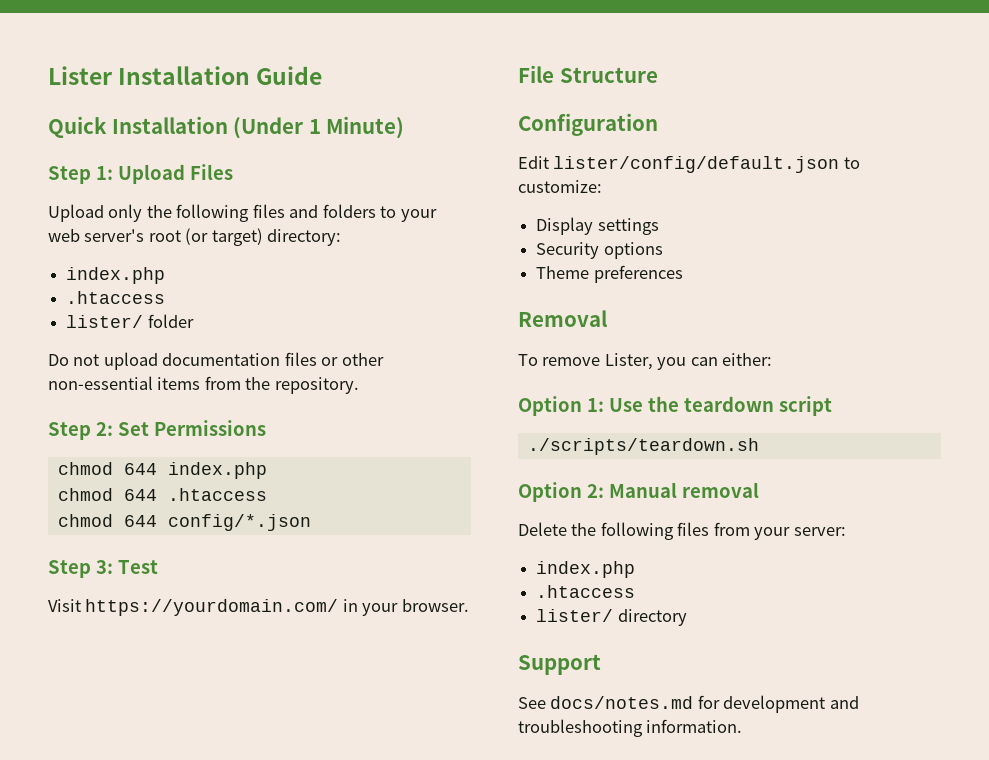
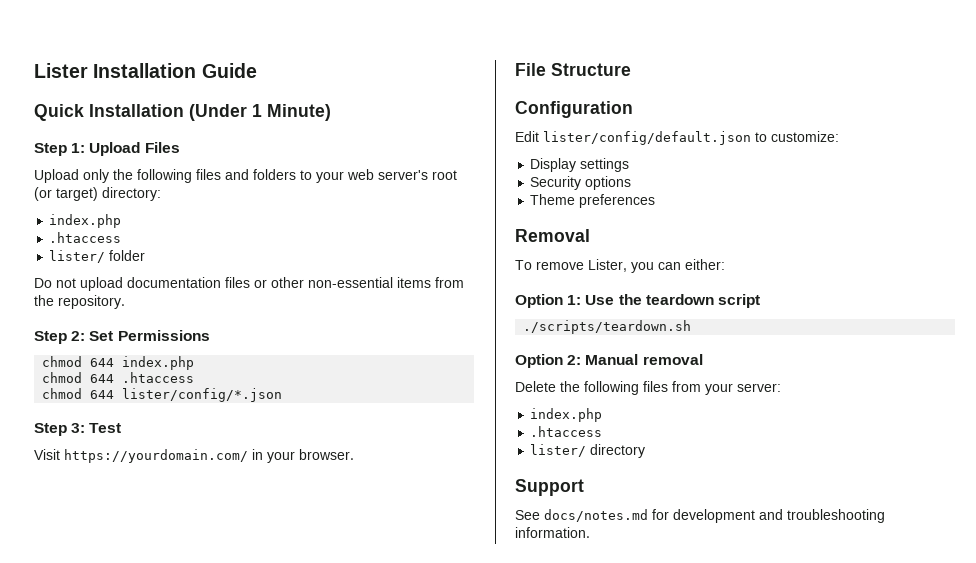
[167,514,311,531] config/*.json -> [122,388,283,402] lister/config/*.json

